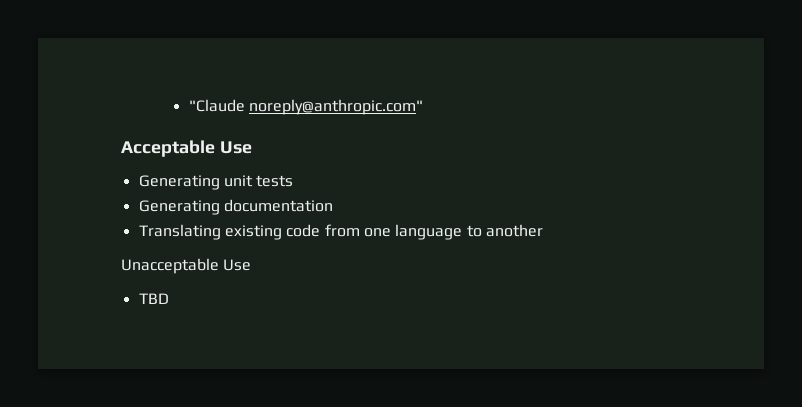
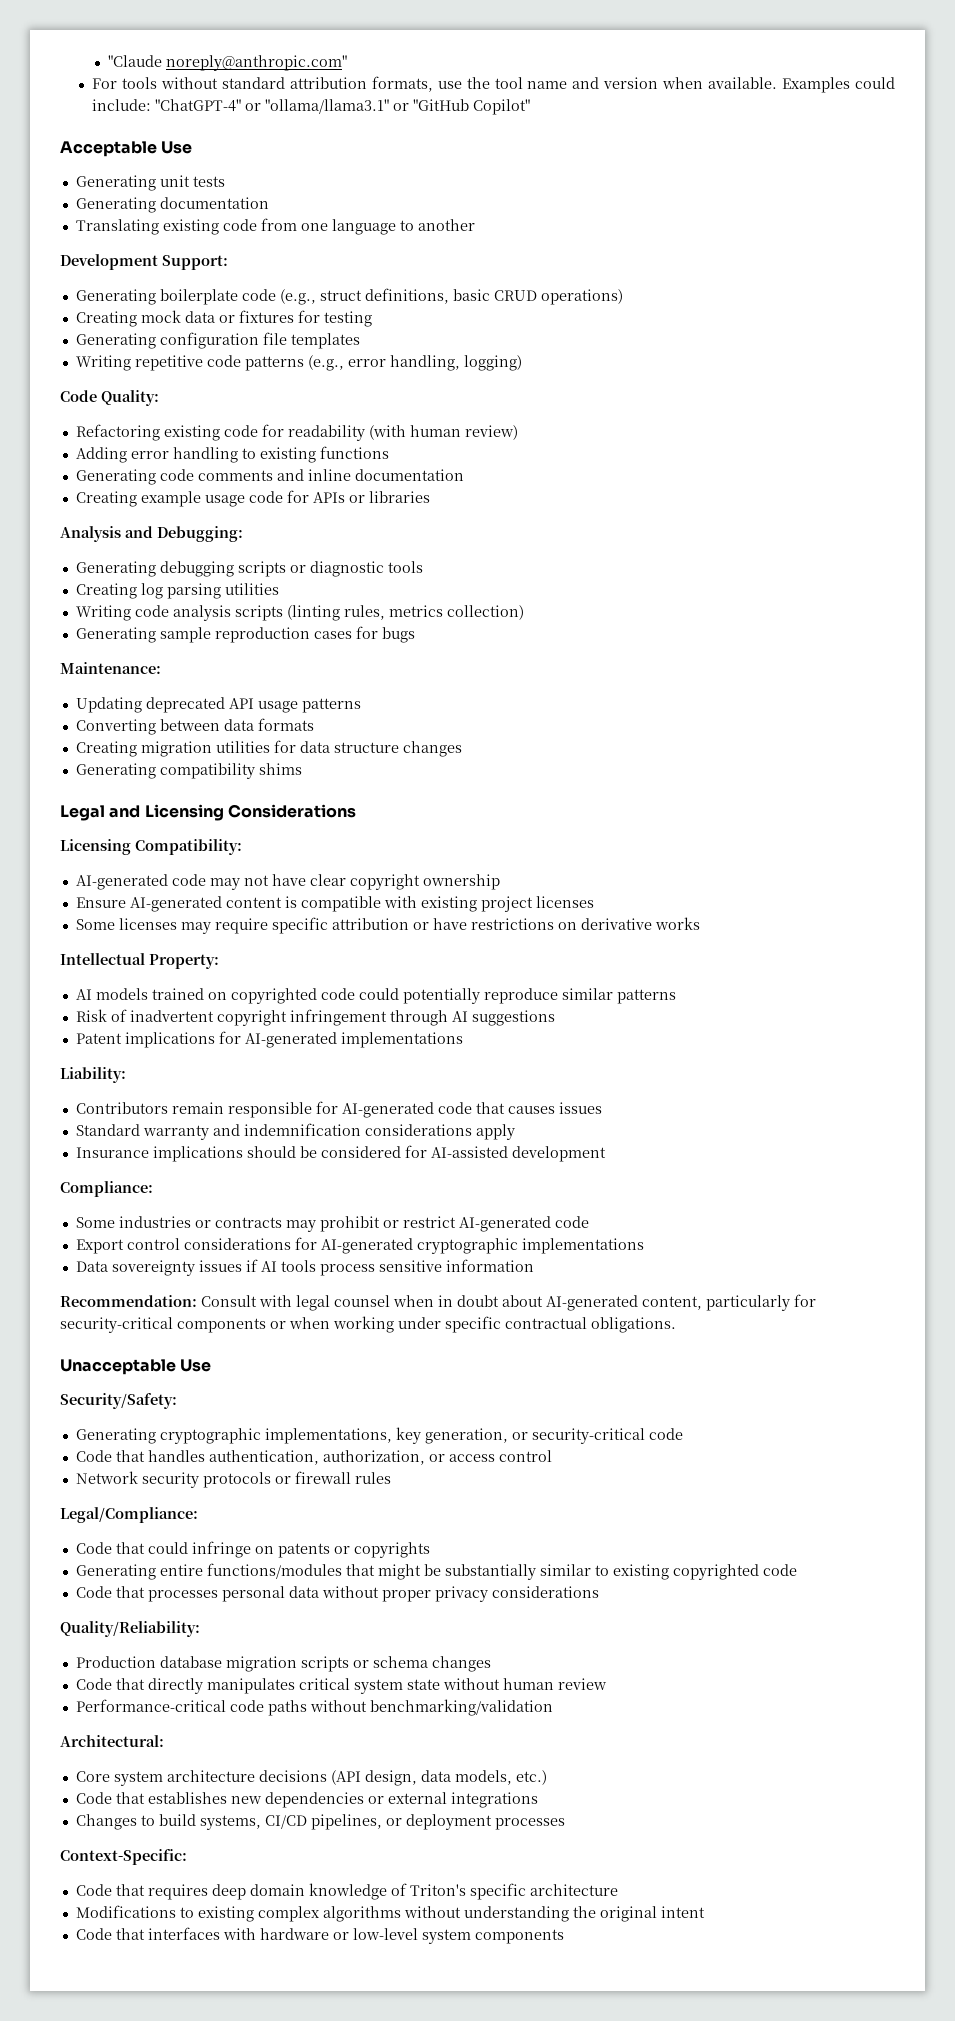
(423, 107) none -> [92,76,896,93] [92,99,531,115] // For tools without standard attribution formats, use the tool name and version when available. Examples could include: "ChatGPT-4" or "ollama/llama3.1" or "GitHub Copilot"
[121,258,252,274] [138,293,169,304] Unacceptable Use // TBD -> [60,254,228,270] [75,288,623,305] [75,310,372,327] [75,332,360,349] [75,355,522,371] [60,390,159,406] [75,424,518,441] [75,446,389,463] [75,469,464,485] [75,490,430,507] [60,526,243,542] [75,561,423,577] [75,583,279,599] [75,605,524,621] [75,626,415,643] [60,662,161,674] [75,697,361,713] [75,718,314,735] [75,740,462,757] [75,763,302,779] [60,804,356,821] [60,839,242,855] [75,874,500,890] [75,896,594,912] [75,917,700,934] [60,953,219,969] [75,988,676,1004] [75,1009,555,1026] [75,1031,463,1048] [60,1067,126,1083] [75,1101,602,1118] [75,1123,515,1140] [75,1145,606,1162] [60,1181,153,1197] [75,1216,589,1232] [75,1237,644,1254] [75,1259,534,1276] [60,1294,816,1311] [60,1316,676,1333] [60,1359,212,1375] [60,1393,177,1409] [75,1427,683,1444] [75,1450,552,1465] [75,1471,391,1488] [60,1507,198,1523] [75,1541,430,1558] [75,1563,797,1580] [75,1586,599,1602] [60,1621,200,1637] [75,1656,491,1672] [75,1678,607,1694] [75,1699,553,1716] [60,1735,164,1747] [75,1770,547,1786] [75,1792,538,1808] [75,1814,565,1830] [60,1849,187,1865] [75,1883,618,1900] [75,1905,705,1922] [75,1927,564,1944] Development Support: // Generating boilerplate code (e.g., struct definitions, basic CRUD operations) // Creating mock data or fixtures for testing // Generating configuration file templates // Writing repetitive code patterns (e.g., error handling, logging) // Code Quality: // Refactoring existing code for readability (with human review) // Adding error handling to existing functions // Generating code comments and inline documentation // Creating example usage code for APIs or libraries // Analysis and Debugging: // Generating debugging scripts or diagnostic tools // Creating log parsing utilities // Writing code analysis scripts (linting rules, metrics collection) // Generating sample reproduction cases for bugs // Maintenance: // Updating deprecated API usage patterns // Converting between data formats // Creating migration utilities for data structure changes // Generating compatibility shims // Legal and Licensing Considerations // Licensing Compatibility: // AI-generated code may not have clear copyright ownership // Ensure AI-generated content is compatible with existing project licenses // Some licenses may require specific attribution or have restrictions on derivative works // Intellectual Property: // AI models trained on copyrighted code could potentially reproduce similar patterns // Risk of inadvertent copyright infringement through AI suggestions // Patent implications for AI-generated implementations // Liability: // Contributors remain responsible for AI-generated code that causes issues // Standard warranty and indemnification considerations apply // Insurance implications should be considered for AI-assisted development // Compliance: // Some industries or contracts may prohibit or restrict AI-generated code // Export control considerations for AI-generated cryptographic implementations // Data sovereignty issues if AI tools process sensitive information // Recommendation: Consult with legal counsel when in doubt about AI-generated content, particularly for security-critical components or when working under specific contractual obligations. // Unacceptable Use // Security/Safety: // Generating cryptographic implementations, key generation, or security-critical code // Code that handles authentication, authorization, or access control // Network security protocols or firewall rules // Legal/Compliance: // Code that could infringe on patents or copyrights // Generating entire functions/modules that might be substantially similar to existing copyrighted code // Code that processes personal data without proper privacy considerations // Quality/Reliability: // Production database migration scripts or schema changes // Code that directly manipulates critical system state without human review // Performance-critical code paths without benchmarking/validation // Architectural: // Core system architecture decisions (API design, data models, etc.) // Code that establishes new dependencies or external integrations // Changes to build systems, CI/CD pipelines, or deployment processes // Context-Specific: // Code that requires deep domain knowledge of Triton's specific architecture // Modifications to existing complex algorithms without understanding the original intent // Code that interfaces with hardware or low-level system components

